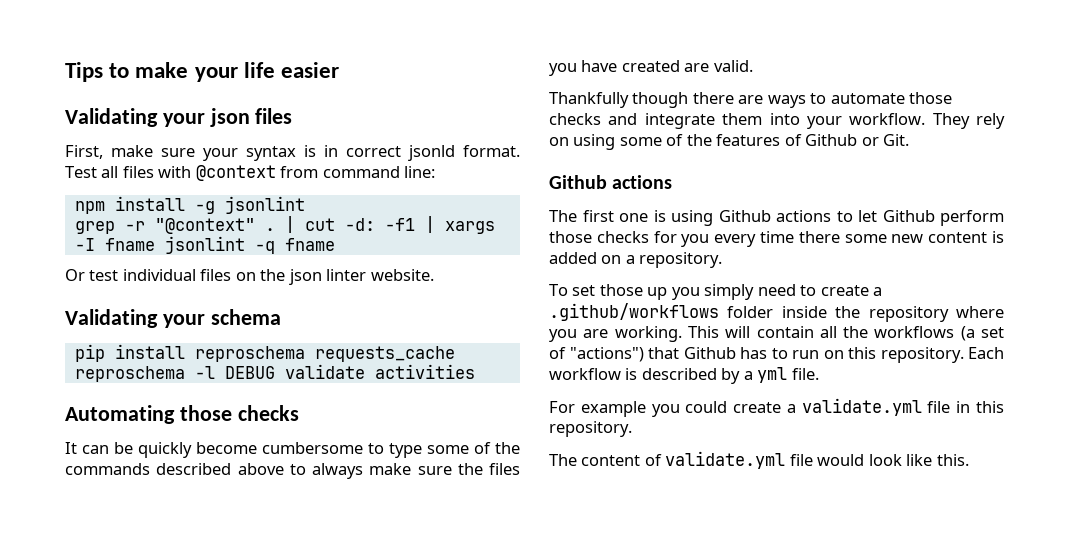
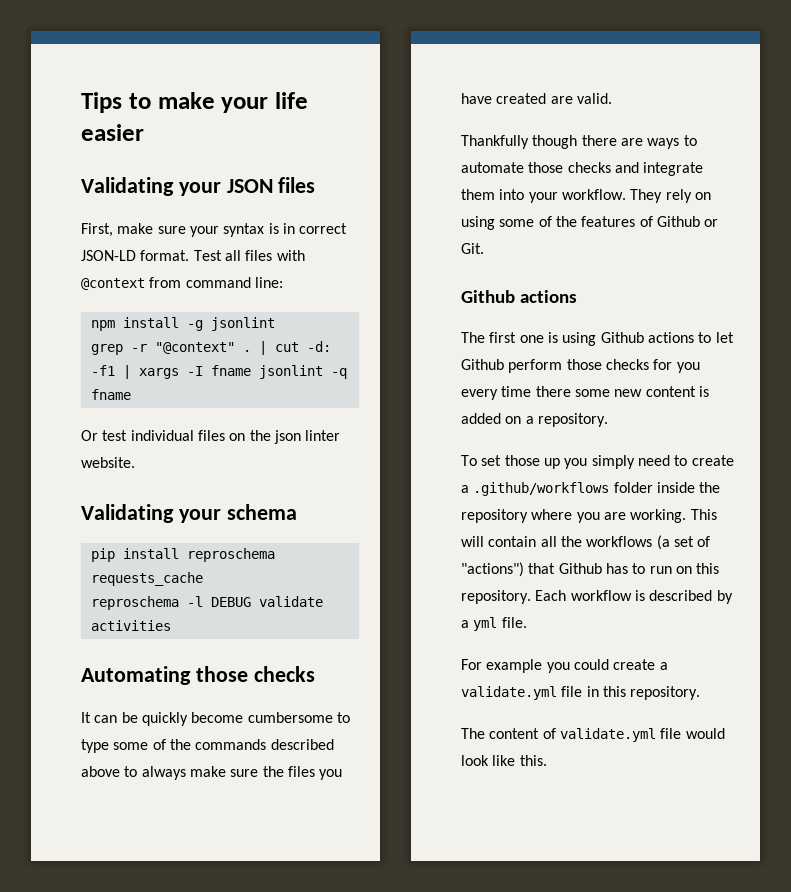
[209,108,250,127] json -> [226,179,273,193] JSON
[408,145,455,161] jsonld -> [81,250,136,261] JSON-LD

